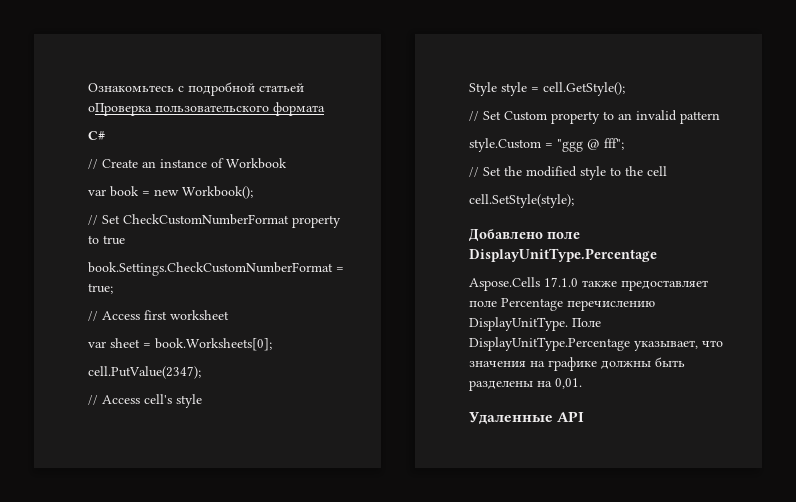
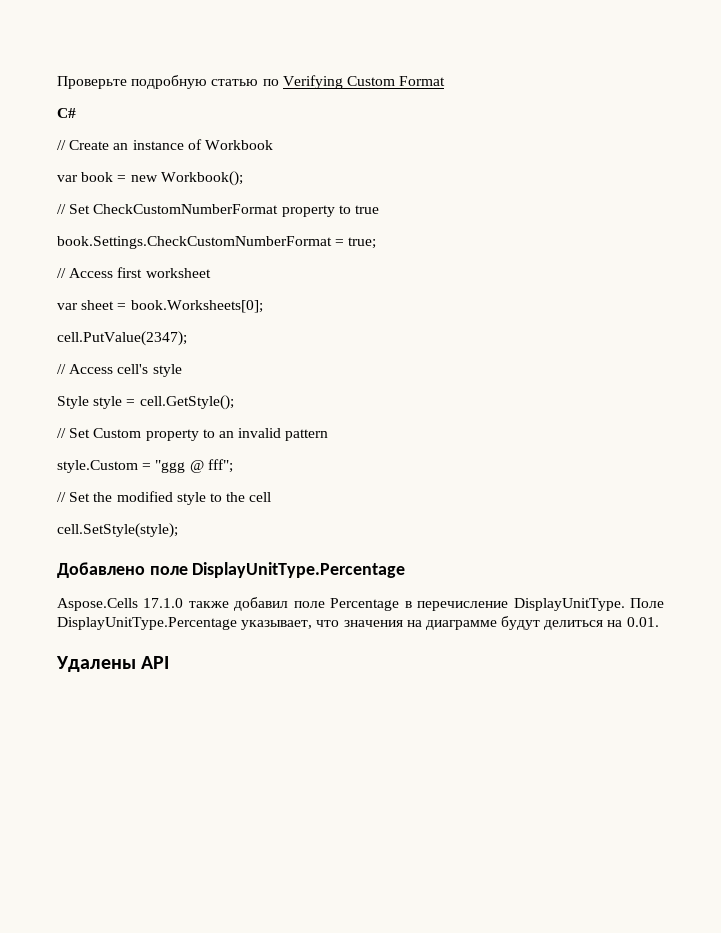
[88,82,304,96] [88,102,325,116] Ознакомьтесь с подробной статьей оПроверка пользовательского формата -> [57,75,446,89] Проверьте подробную статью по Verifying Custom Format
[621,280,708,291] предоставляет -> [234,597,289,611] добавил
[567,300,655,311] перечислению -> [404,601,509,611] в перечисление
[548,357,685,371] [469,378,582,391] [469,412,553,425] графике должны быть разделены на 0,01. // Удаленные -> [425,616,659,630] [56,656,136,672] диаграмме будут делиться на 0.01. // Удалены

